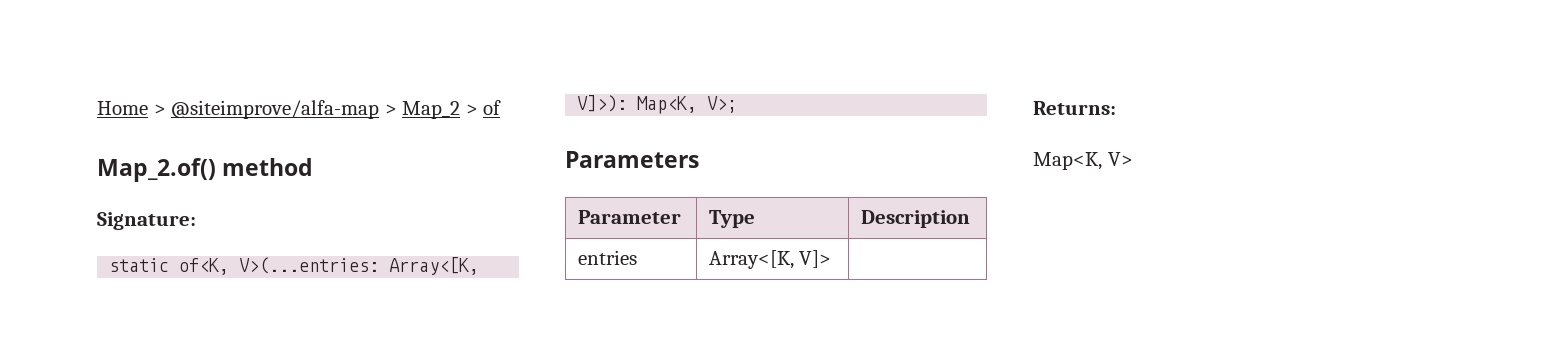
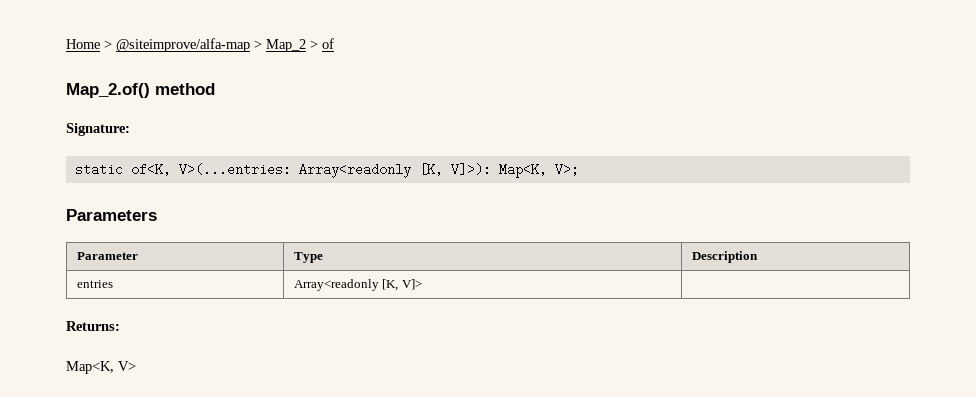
[389,257,480,275] Array<[K, -> [298,163,443,178] Array<readonly [K,
[708,250,794,269] Array<[K, -> [293,279,399,291] Array<readonly [K,

